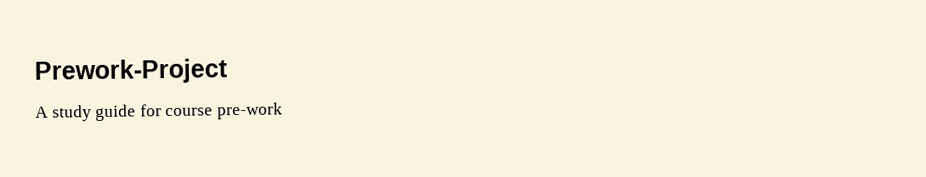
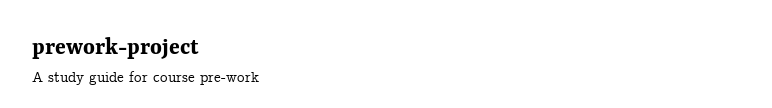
[34,58,228,85] Prework-Project -> [32,37,199,59] prework-project

